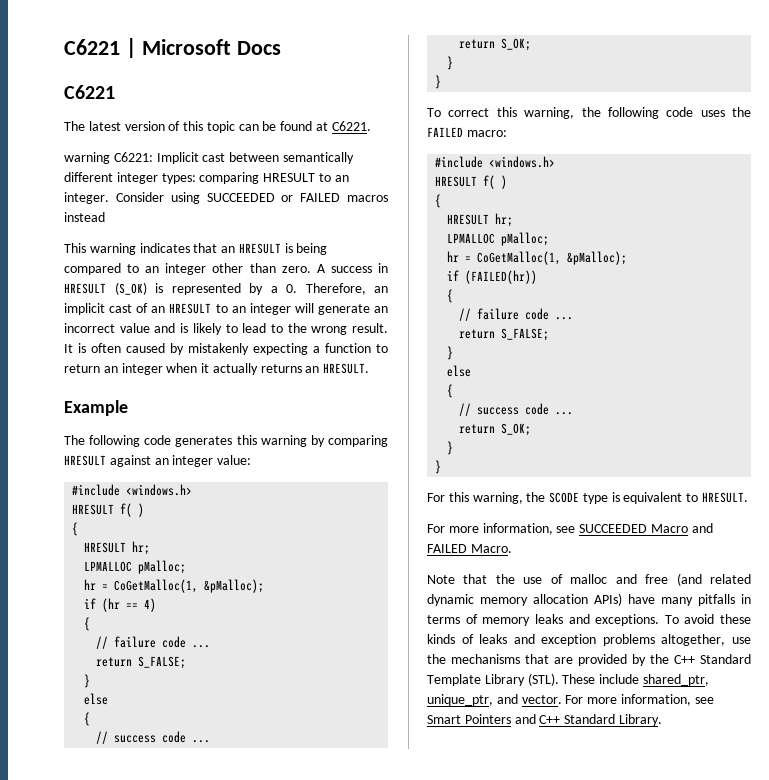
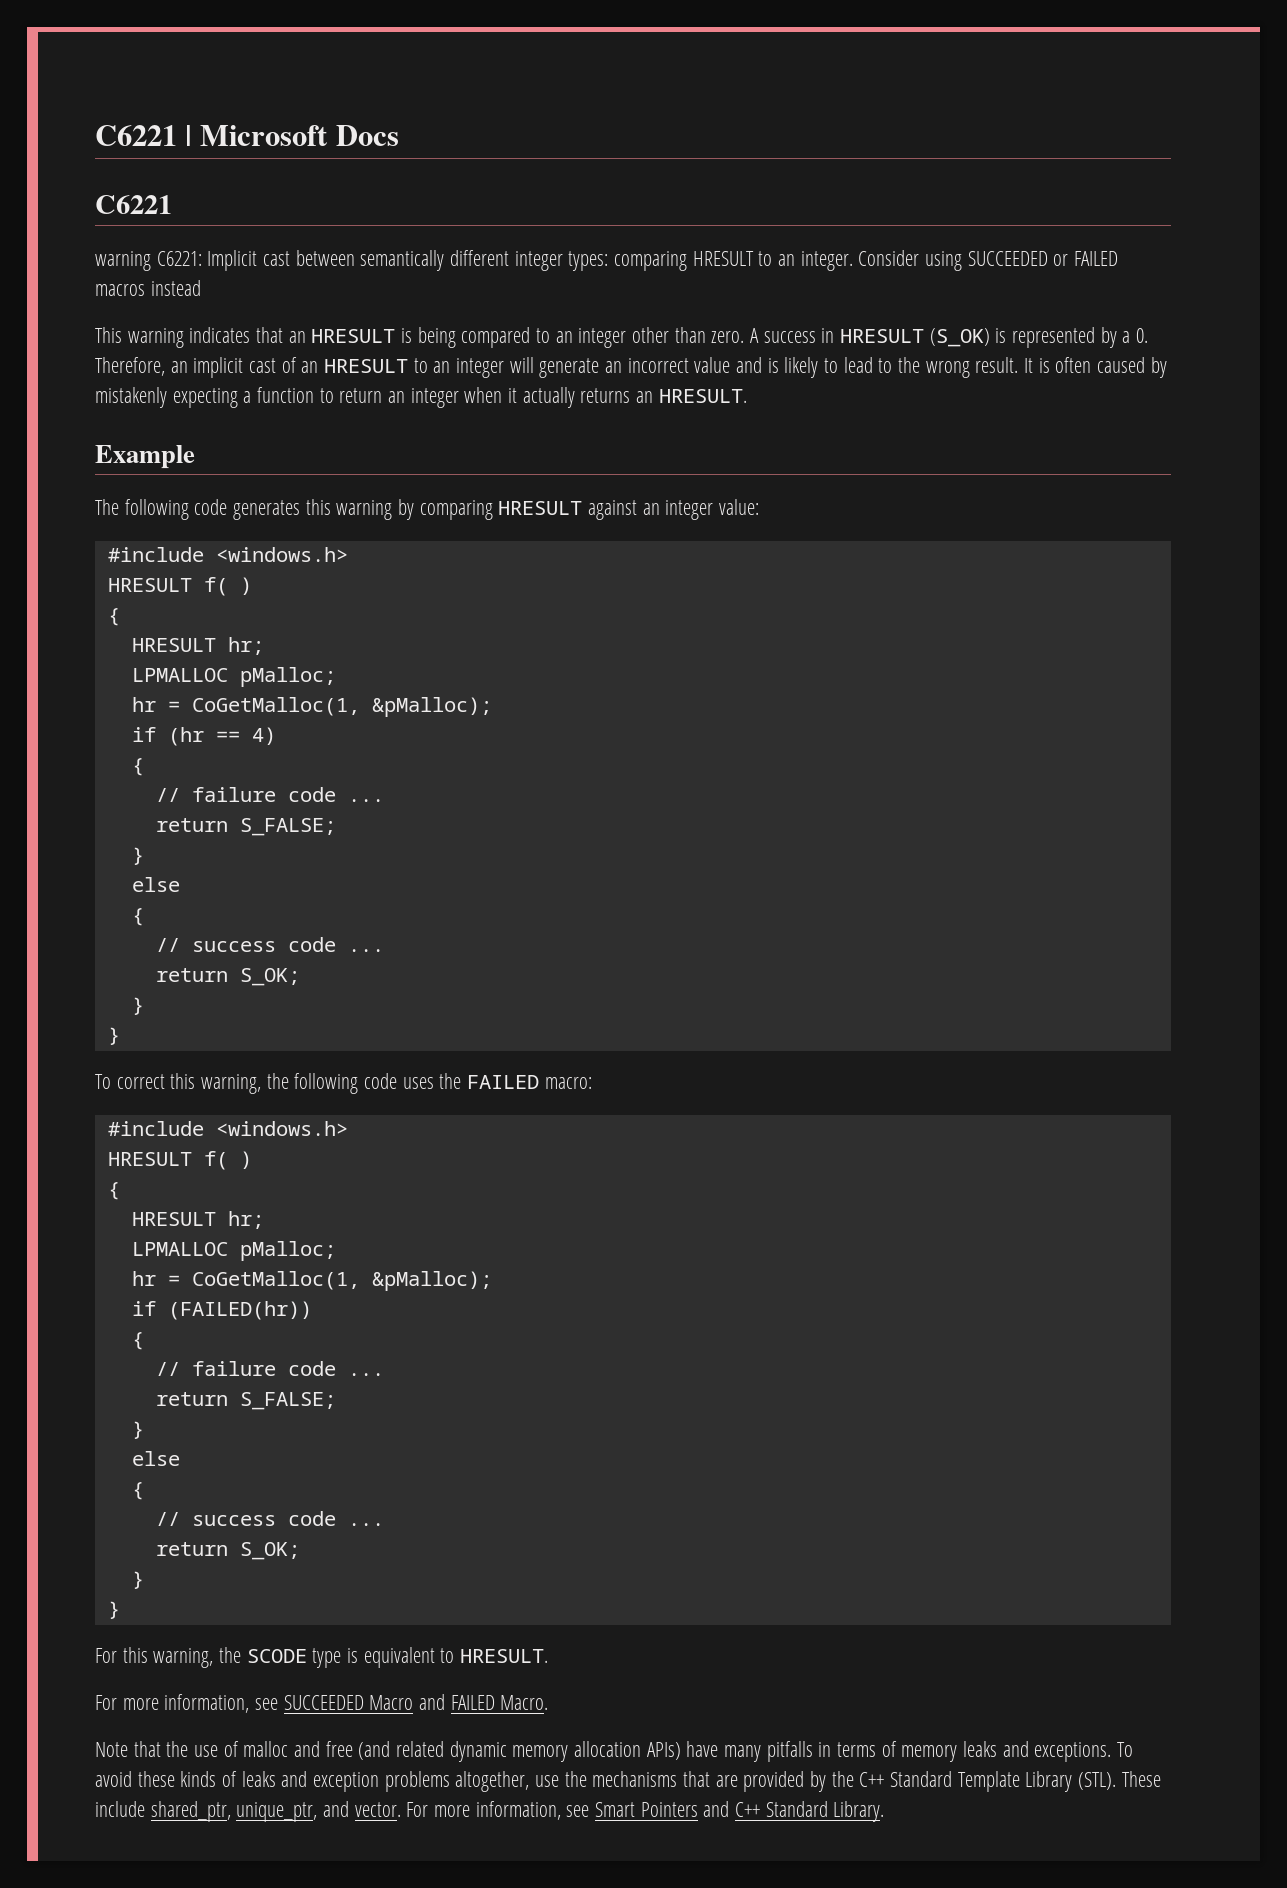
[64,121,371,133] // The latest version of this topic can be found at C6221. -> (172, 204) none

